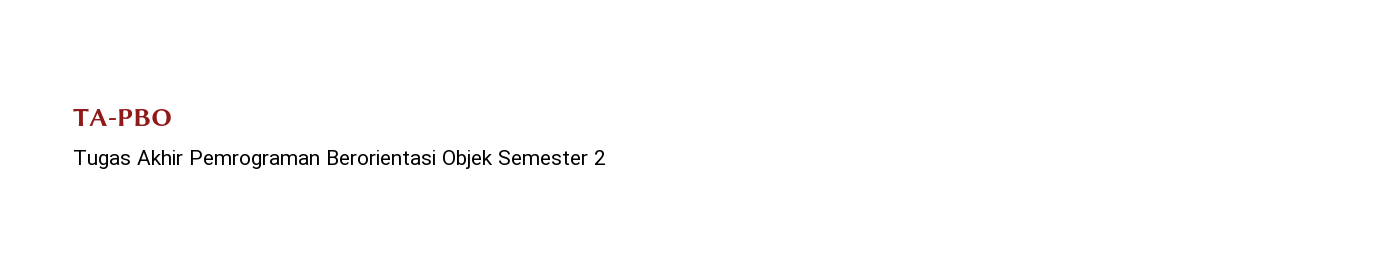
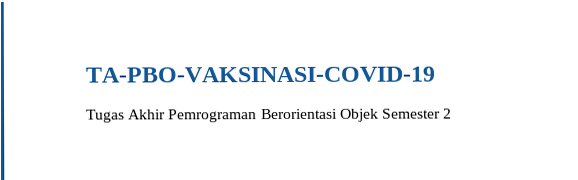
[73,108,172,126] TA-PBO -> [85,66,435,83] TA-PBO-VAKSINASI-COVID-19

